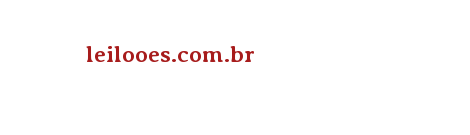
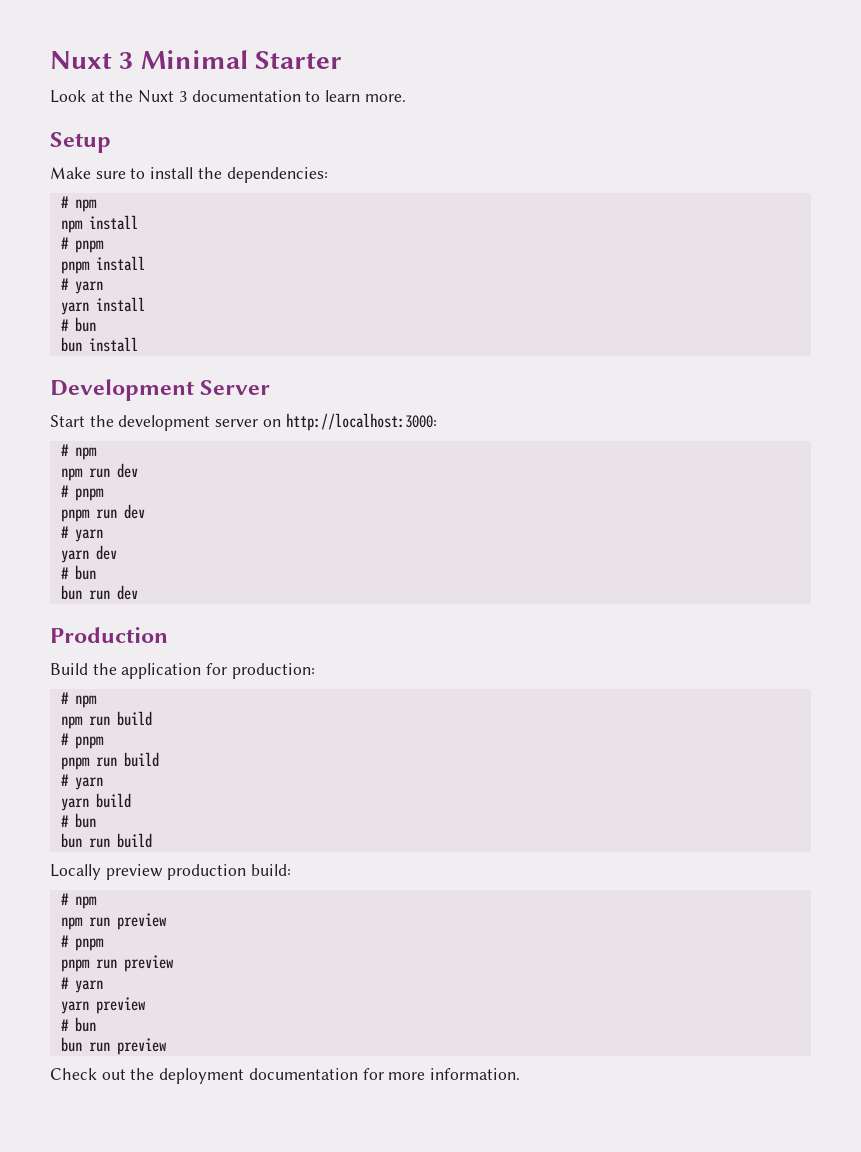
[86,46,255,62] leilooes.com.br -> [50,50,343,69] [50,90,406,103] [50,132,111,153] [50,167,328,183] [60,196,97,212] [60,215,138,233] [60,237,104,253] [60,256,145,274] [60,278,103,294] [60,297,145,315] [60,317,96,332] [60,337,138,352] [50,379,271,401] [50,413,437,431] [60,444,97,460] [60,463,138,481] [60,485,104,501] [60,504,145,522] [60,526,103,542] [60,545,117,563] [60,565,96,580] [60,585,138,600] [50,627,168,643] [50,663,315,679] [60,692,97,708] [60,711,152,729] [60,733,104,749] [60,752,159,770] [60,774,103,790] [60,793,131,811] [60,813,96,828] [60,833,152,848] [50,864,292,880] [60,893,97,909] [60,913,167,930] [60,935,104,951] [60,955,174,972] [60,977,103,993] [60,997,146,1014] [60,1017,96,1032] [60,1037,167,1055] [50,1068,521,1084] Nuxt 3 Minimal Starter // Look at the Nuxt 3 documentation to learn more. // Setup // Make sure to install the dependencies: // # npm // npm install // # pnpm // pnpm install // # yarn // yarn install // # bun // bun install // Development Server // Start the development server on http://localhost:3000: // # npm // npm run dev // # pnpm // pnpm run dev // # yarn // yarn dev // # bun // bun run dev // Production // Build the application for production: // # npm // npm run build // # pnpm // pnpm run build // # yarn // yarn build // # bun // bun run build // Locally preview production build: // # npm // npm run preview // # pnpm // pnpm run preview // # yarn // yarn preview // # bun // bun run preview // Check out the deployment documentation for more information.

